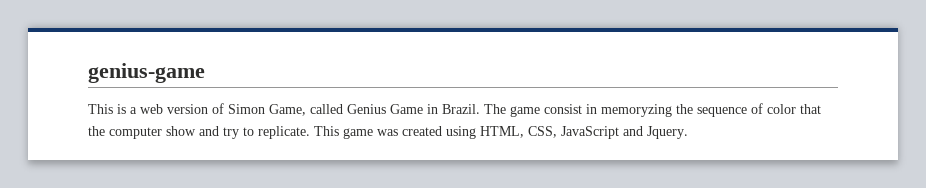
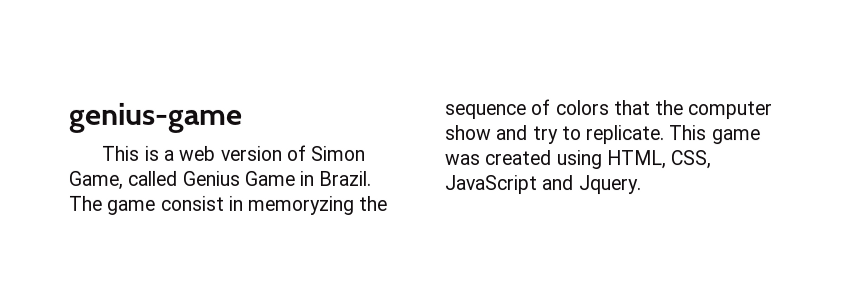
[767,104,796,114] color -> [555,100,610,116] colors

